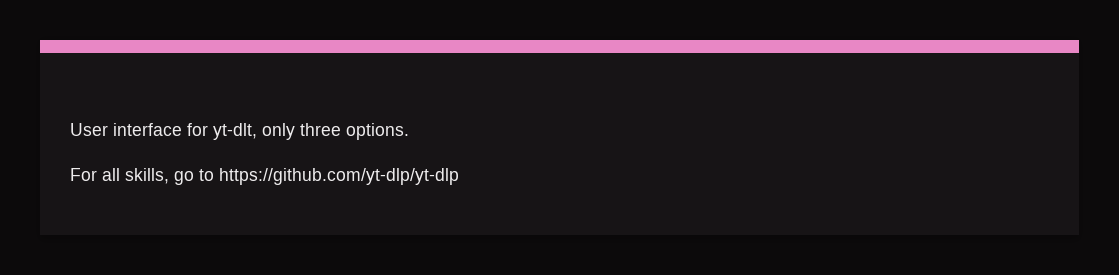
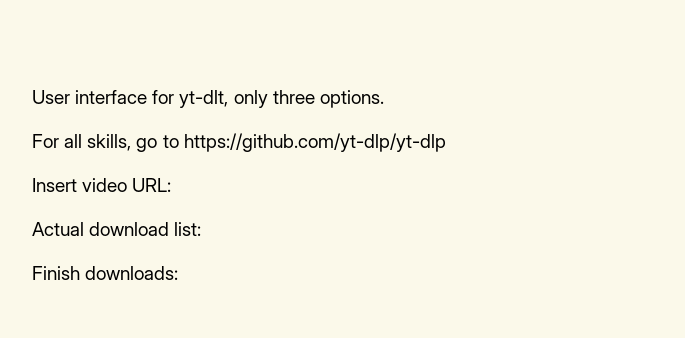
(459, 176) none -> [32,178,172,192] [32,222,202,236] [32,266,179,280] // Insert video URL: // Actual download list: // Finish downloads:

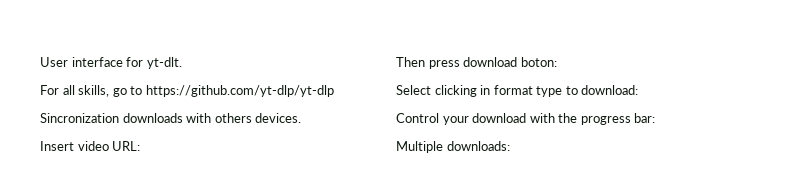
[179,90,384,108] yt-dlt, only three options. -> [146,57,182,69] yt-dlt.
[32,178,172,192] [32,222,202,236] [32,266,80,280] Insert video URL: // Actual download list: // Finish -> [40,113,302,123] [40,141,141,151] [396,57,557,69] [396,85,639,97] [396,113,656,125] [396,141,443,153] Sincronization downloads with others devices. // Insert video URL: // Then press download boton: // Select clicking in format type to download: // Control your download with the progress bar: // Multiple

